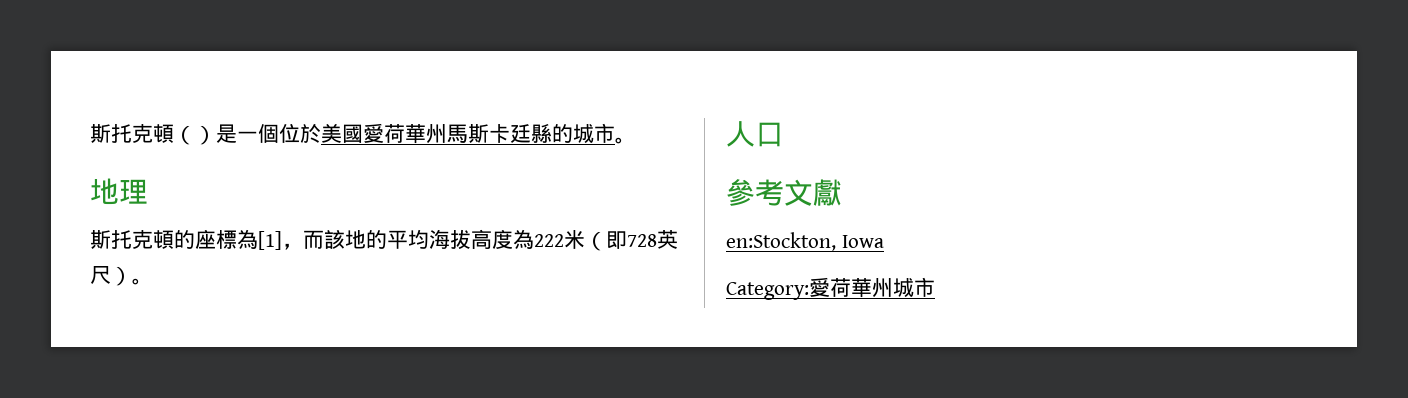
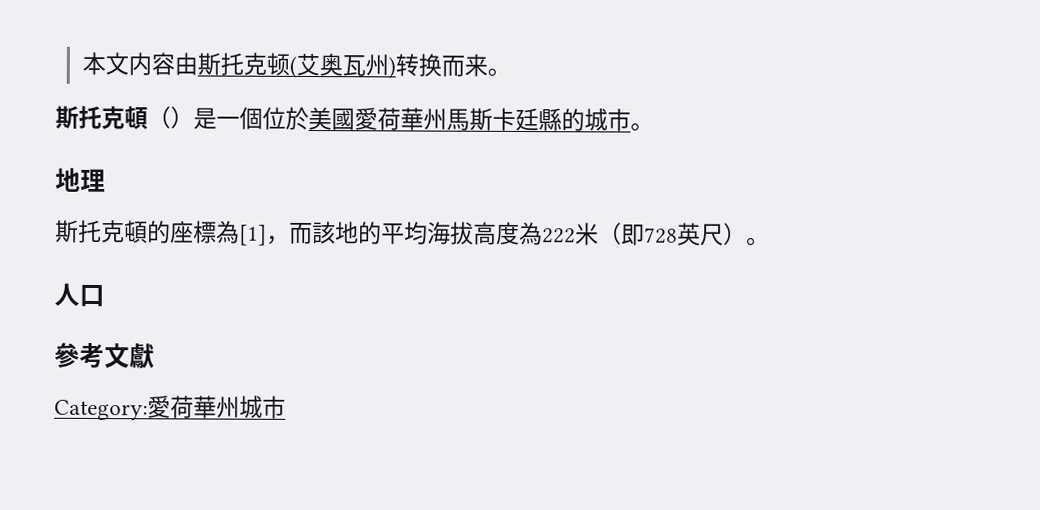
(90, 133) none -> [81,51,511,79] 本文内容由斯托克顿(艾奥瓦州)转换而来。 //
[726,232,884,251] // en:Stockton, Iowa -> (155, 356) none

